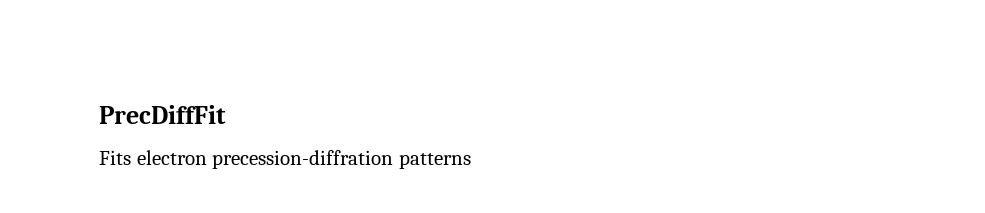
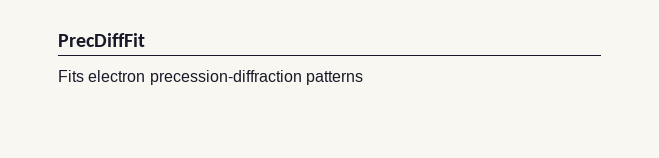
[212,150,394,169] precession-diffration -> [149,70,302,85] precession-diffraction

